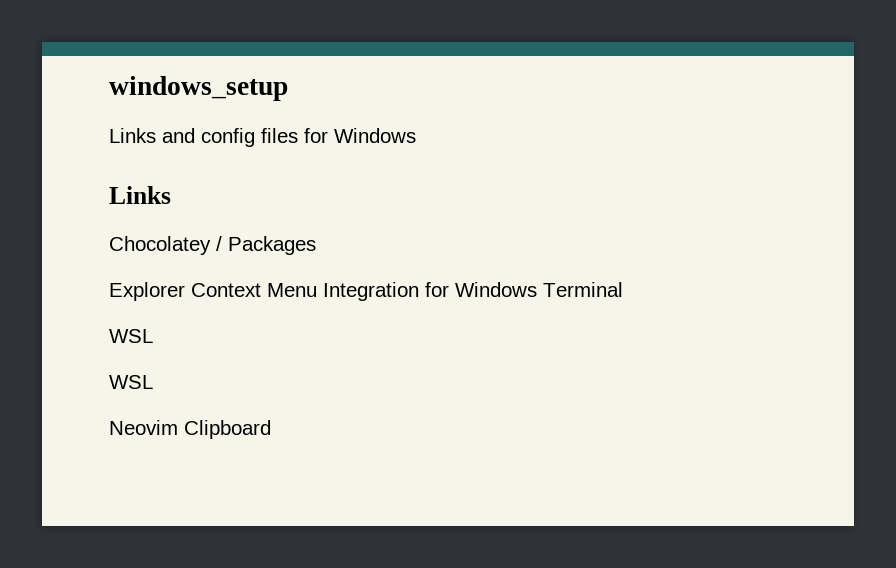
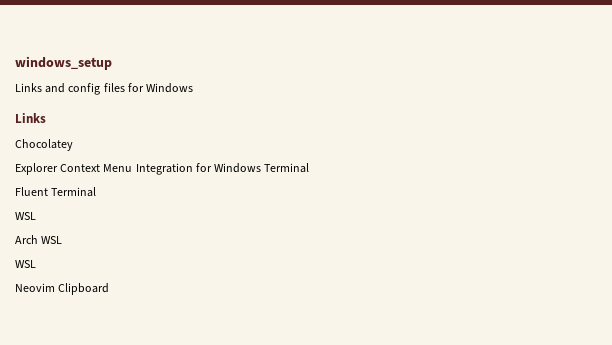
[216,236,316,255] / Packages -> (73, 145) none
(623, 289) none -> [15,187,97,197] [15,212,36,220] [15,235,38,244] Fluent Terminal // WSL // Arch

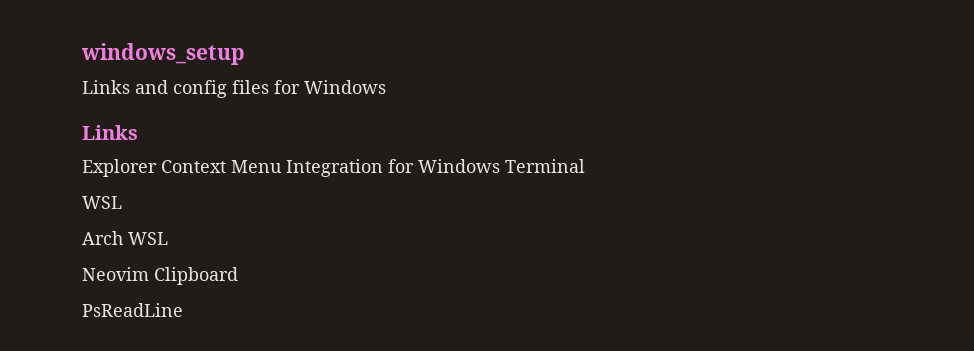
[15,139,73,151] // Chocolatey -> (138, 132) none
[15,187,97,197] // Fluent Terminal -> (585, 166) none
[15,260,36,268] // WSL -> (168, 238) none
(110, 289) none -> [82,303,183,317] // PsReadLine

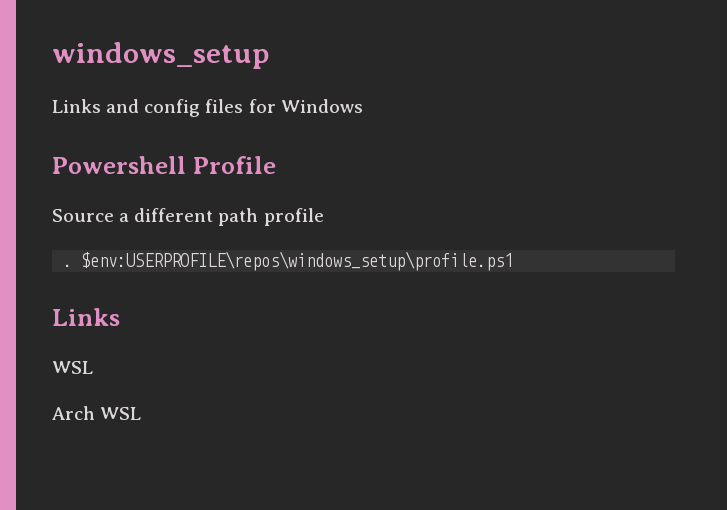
[82,125,138,140] [82,159,585,177] Links // Explorer Context Menu Integration for Windows Terminal -> [52,156,276,174] [52,208,324,226] [63,251,514,271] [52,308,120,326] Powershell Profile // Source a different path profile // . $env:USERPROFILE\repos\windows_setup\profile.ps1 // Links
[82,267,238,285] [82,303,183,317] // Neovim Clipboard // PsReadLine -> (142, 413) none

